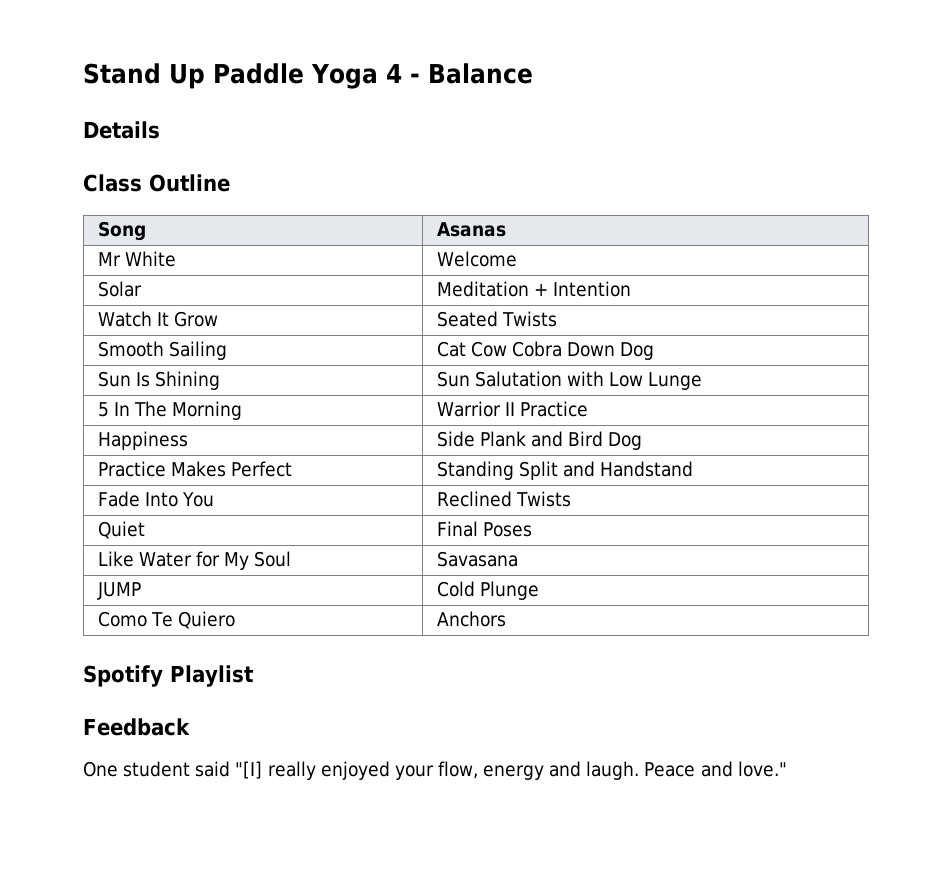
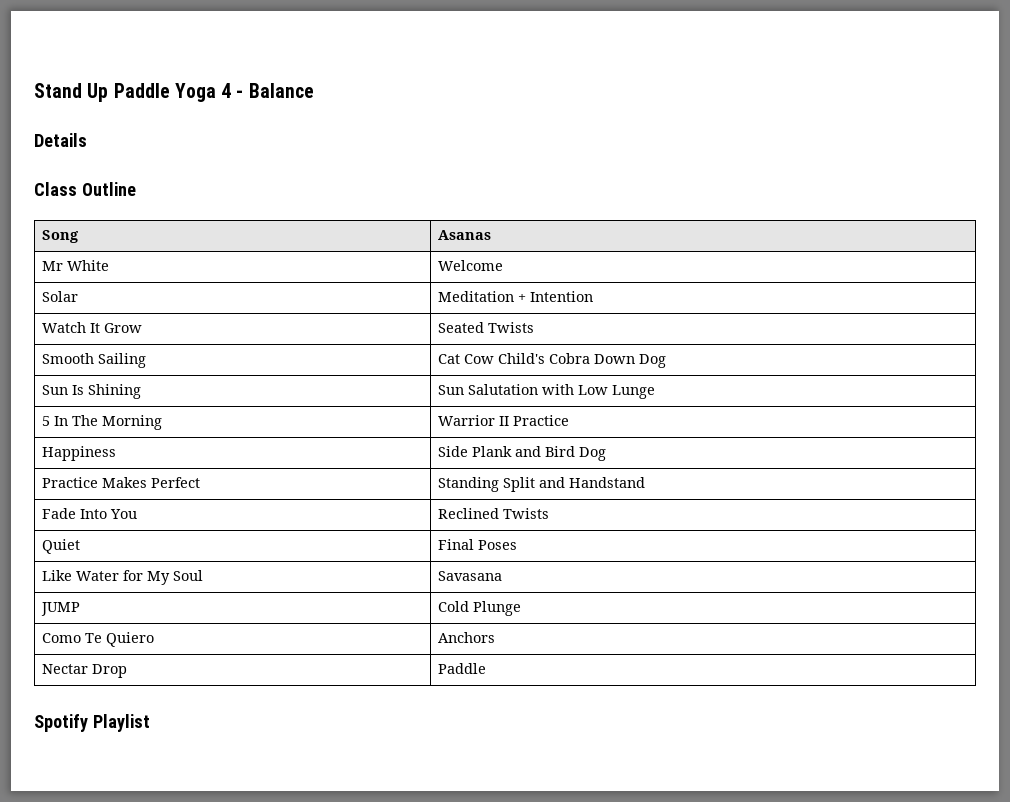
(507, 349) none -> [498,353,546,364] Child's
(506, 619) none -> [42,664,128,678] [438,663,487,674] // Nectar Drop | Paddle
[83,718,190,736] [83,761,787,780] // Feedback // One student said "[I] really enjoyed your flow, energy and laugh. Peace and love." -> (150, 723) none

